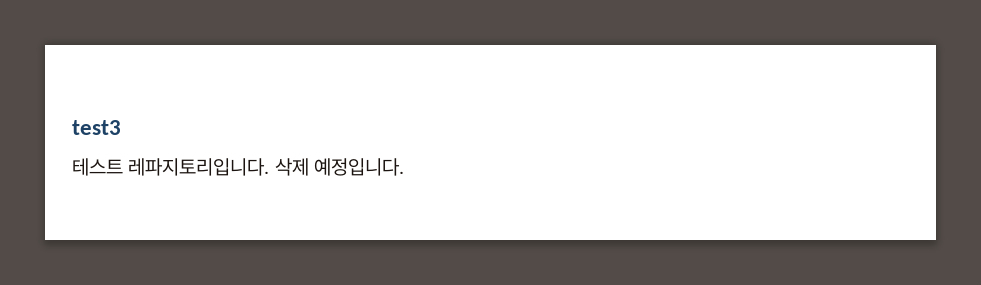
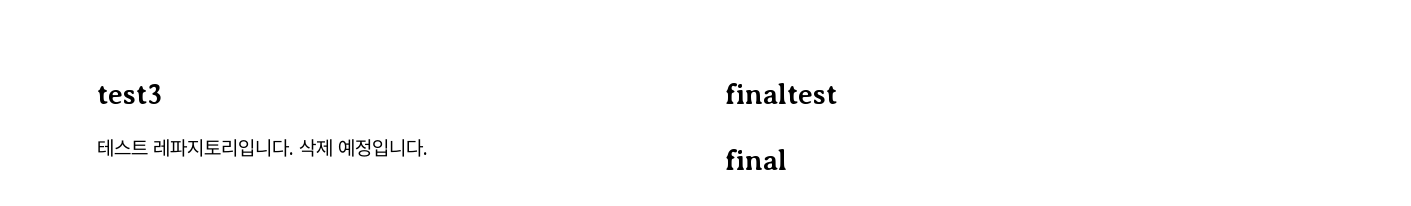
(405, 167) none -> [725,83,837,104] [725,149,787,170] // finaltest // final

